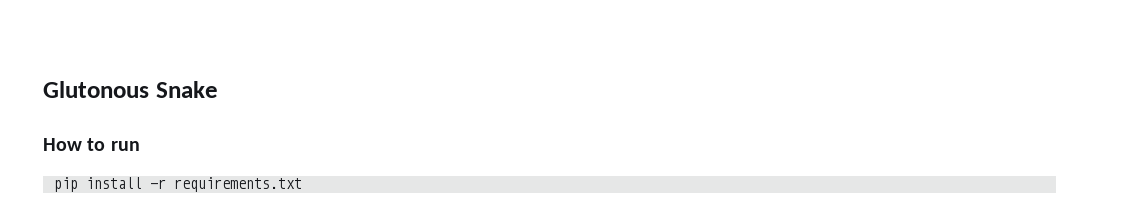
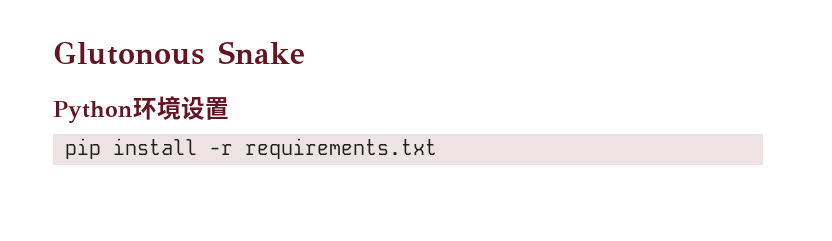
[43,138,140,151] How to run -> [53,96,229,123] Python环境设置

